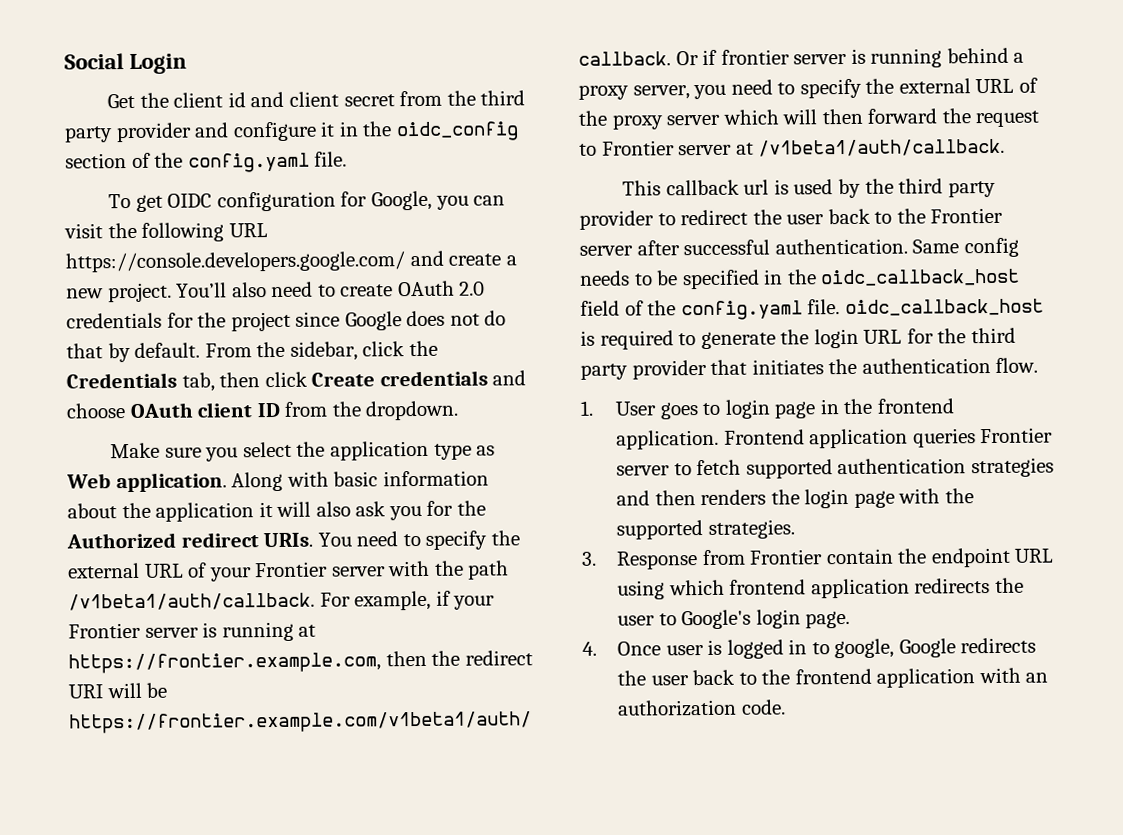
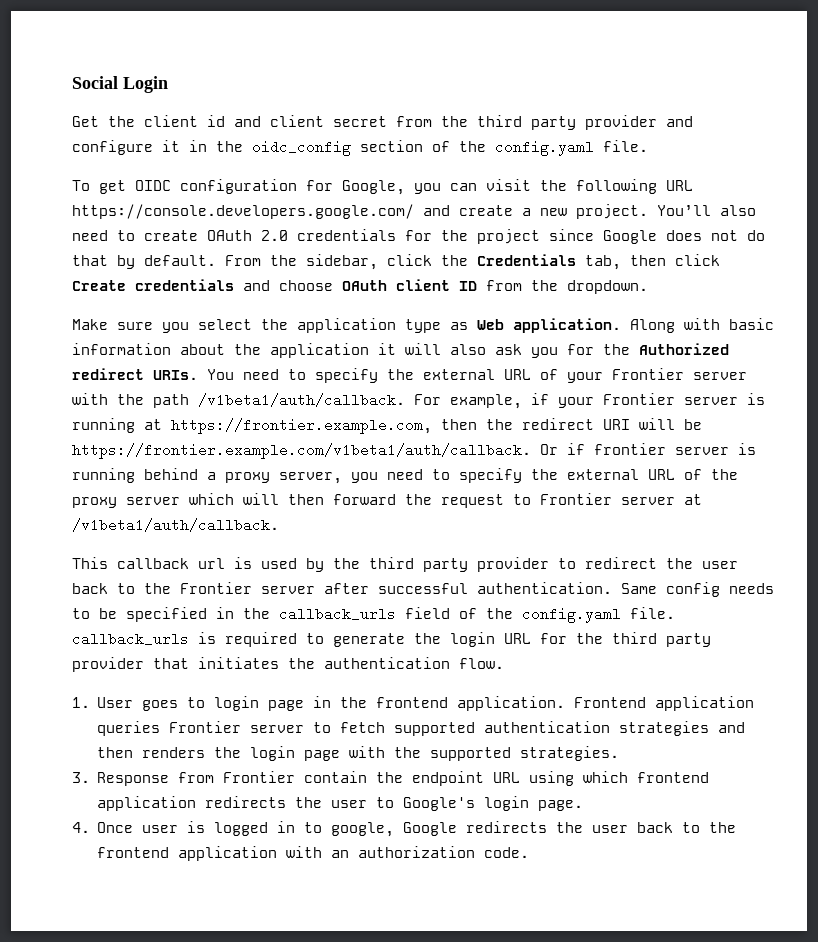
[820,268,1021,287] oidc_callback_host -> [279,607,396,621] callback_urls
[844,298,1044,317] oidc_callback_host -> [72,632,189,646] callback_urls

